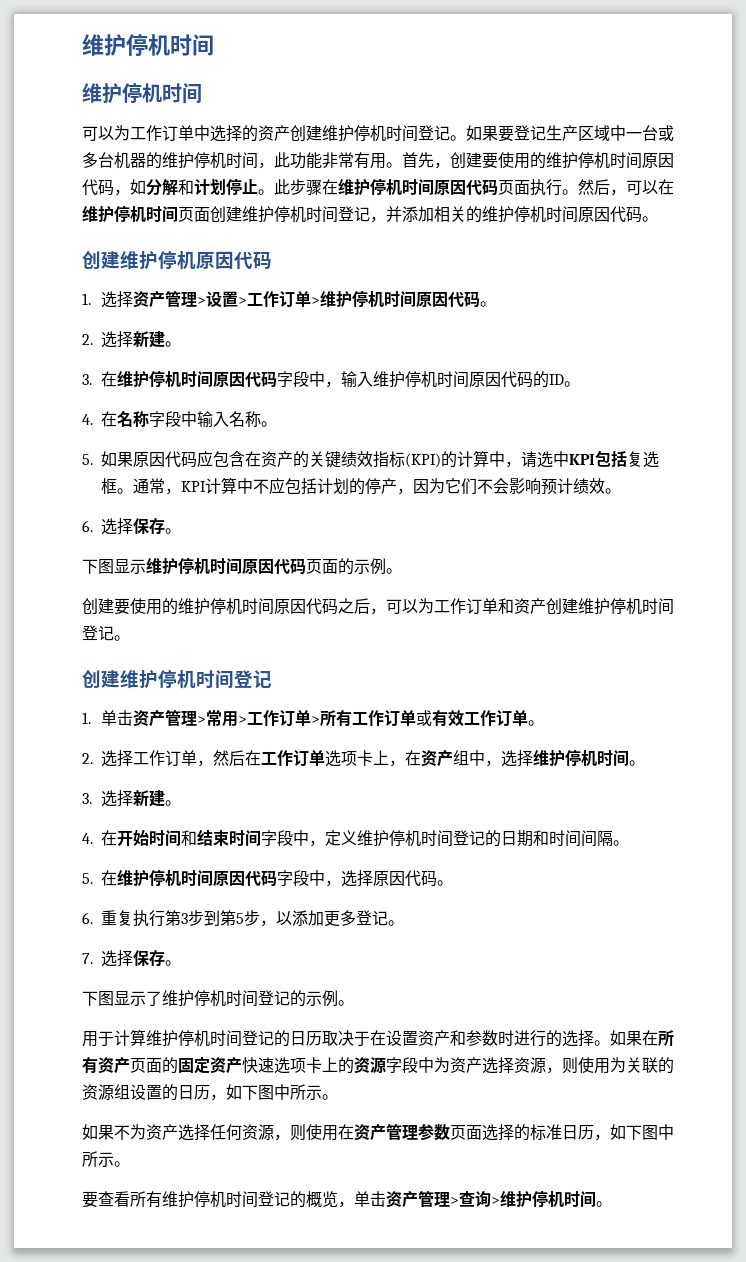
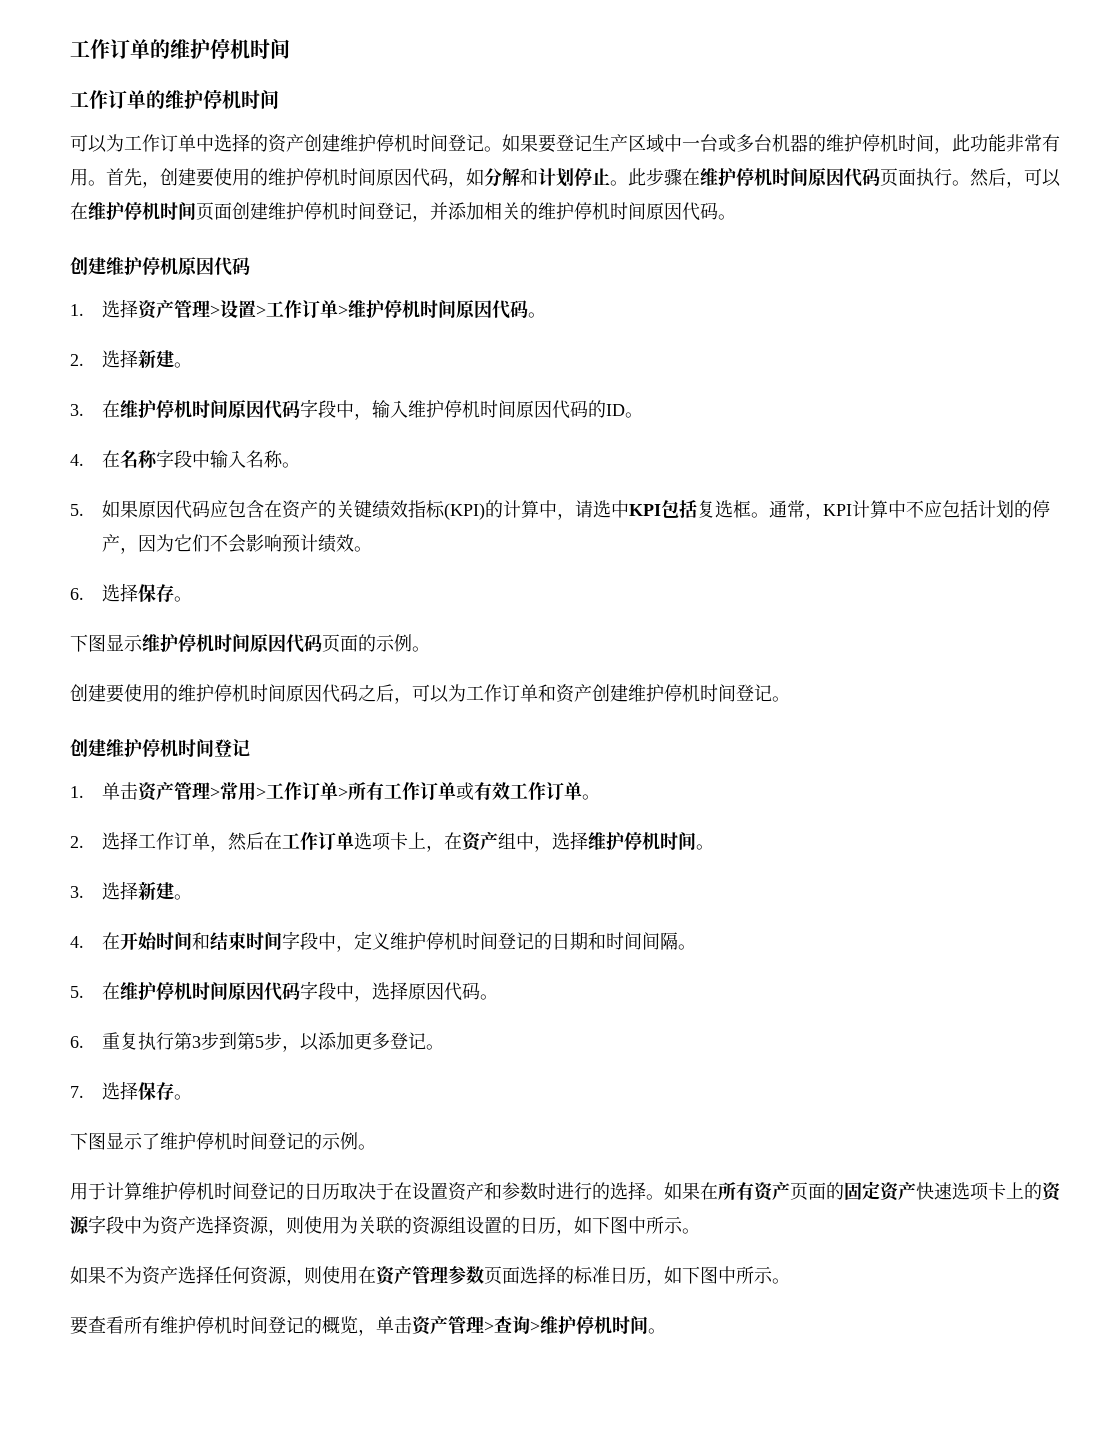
[82,34,214,56] 维护停机时间 // -> [70,38,290,59] [70,90,165,109] 工作订单的维护停机时间 // 工作订单的

